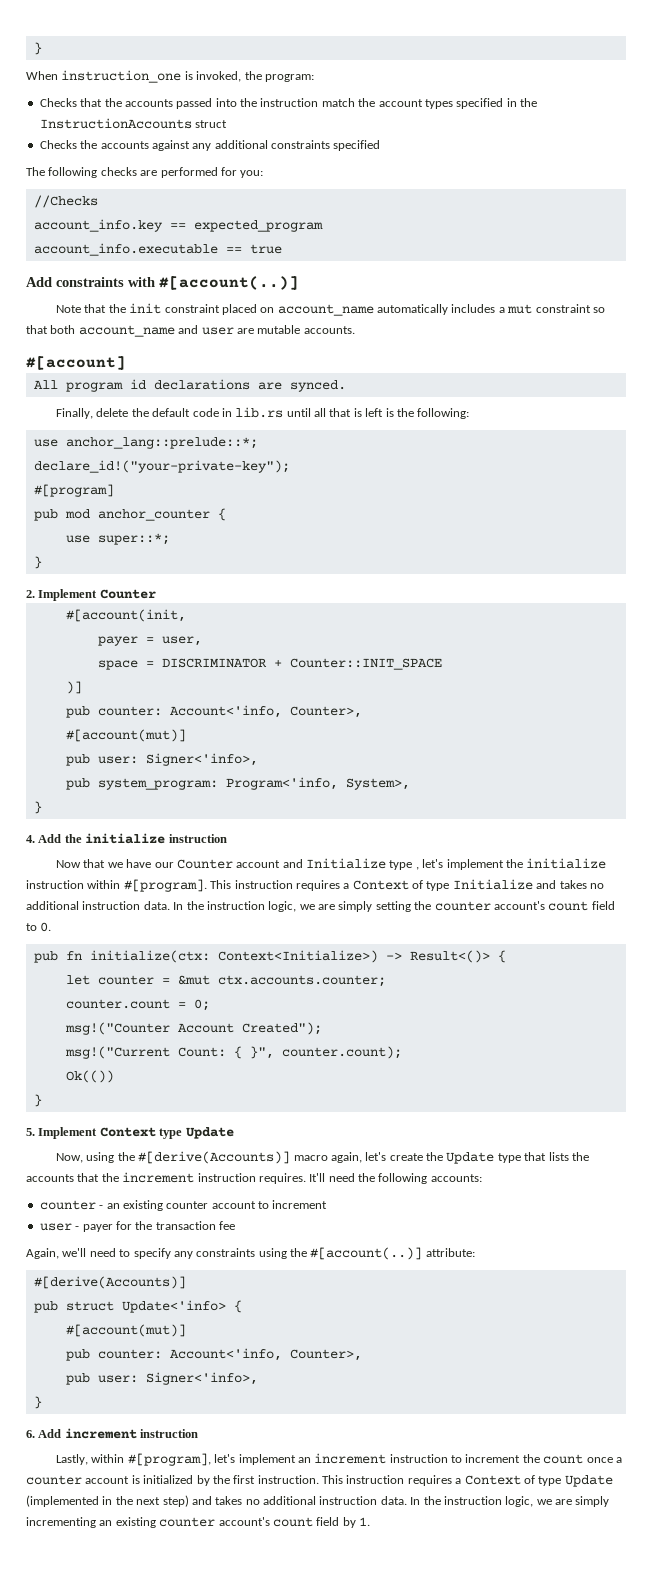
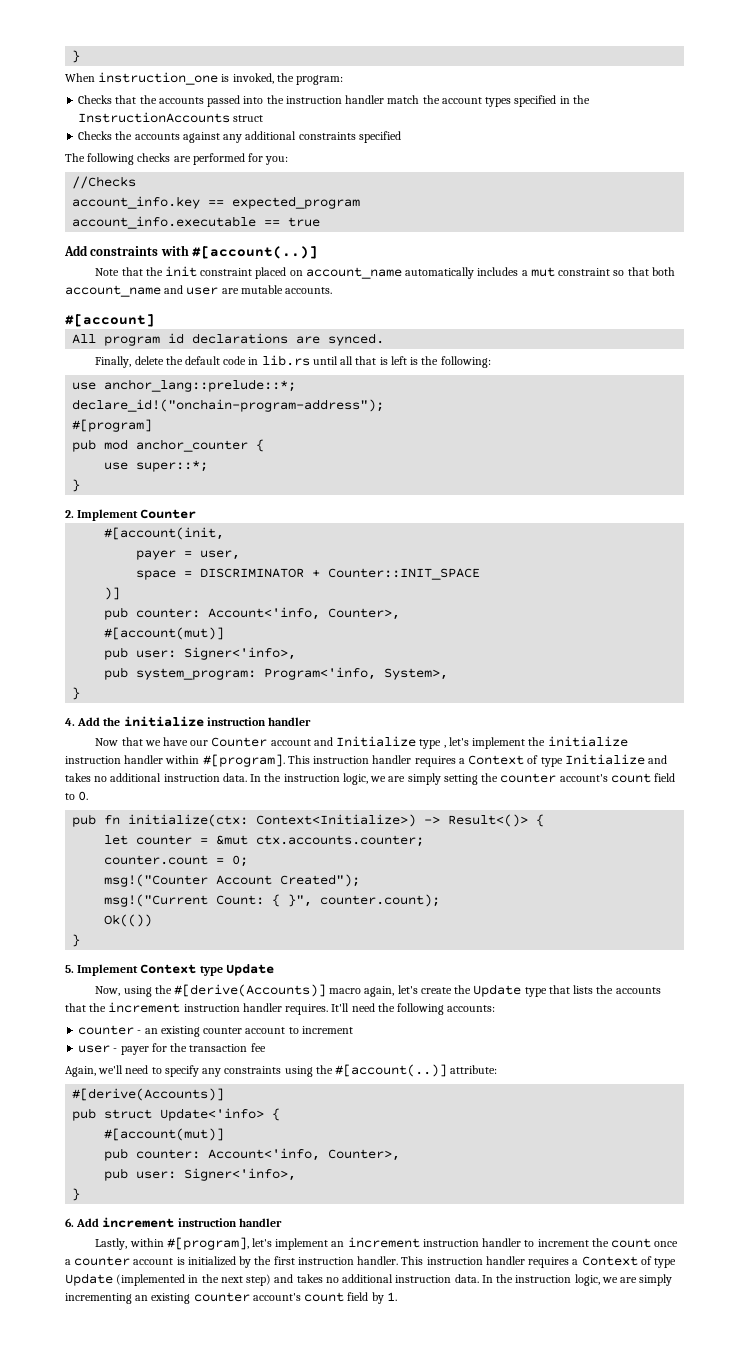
(319, 102) none -> [345,95,385,104] handler
[33,460,290,473] declare_id!("your-private-key"); -> [72,399,385,412] declare_id!("onchain-program-address");
(227, 838) none -> [268,717,312,726] handler
(84, 884) none -> [124,755,164,764] handler
(293, 884) none -> [372,755,412,764] handler
(256, 1177) none -> [242,1003,282,1012] handler
(199, 1433) none -> [238,1218,282,1227] handler
(448, 1458) none -> [482,1238,522,1247] handler
[257,1475,405,1484] instruction. This instruction -> [297,1256,525,1265] instruction handler. This instruction handler

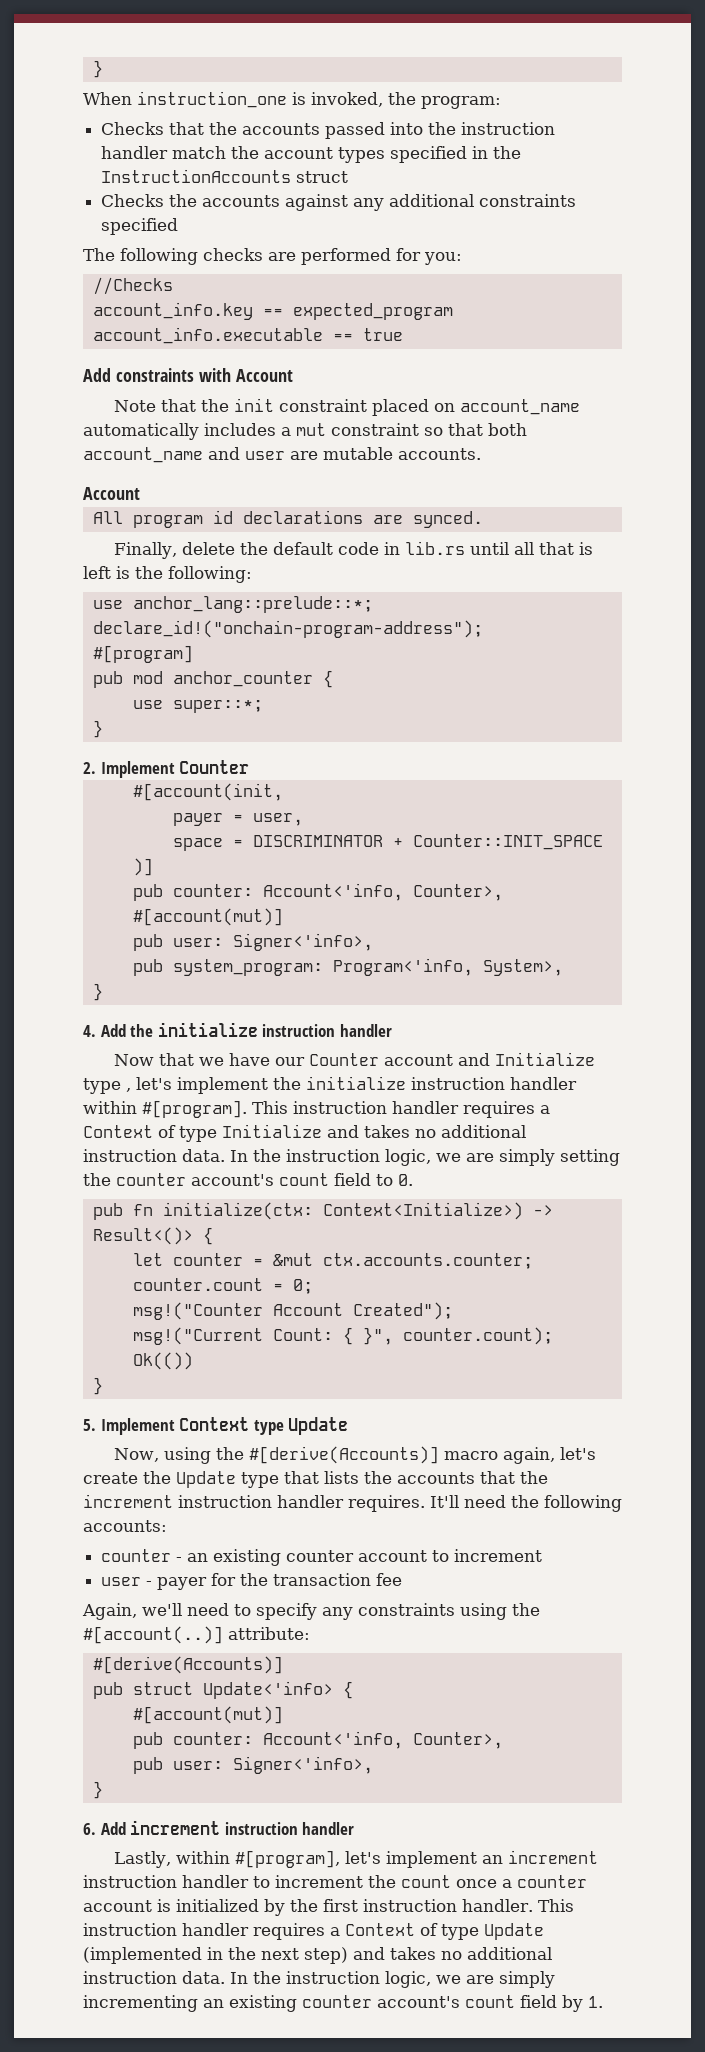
[192,246,319,259] #[account(..)] -> [235,369,293,382] Account
[65,314,155,327] #[account] -> [83,487,140,500] Account

